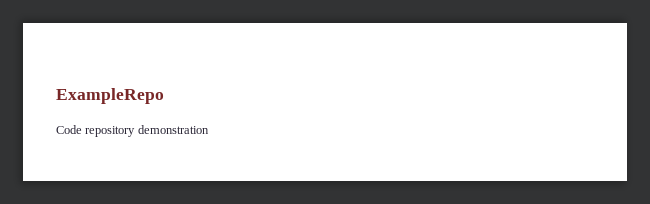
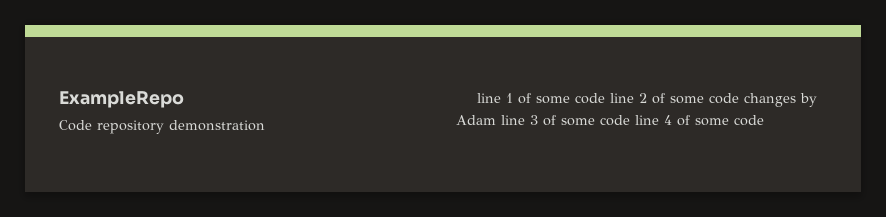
(209, 129) none -> [476,93,817,107] [456,115,764,126] // line 1 of some code line 2 of some code changes by Adam line 3 of some code line 4 of some code

